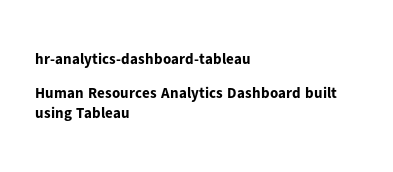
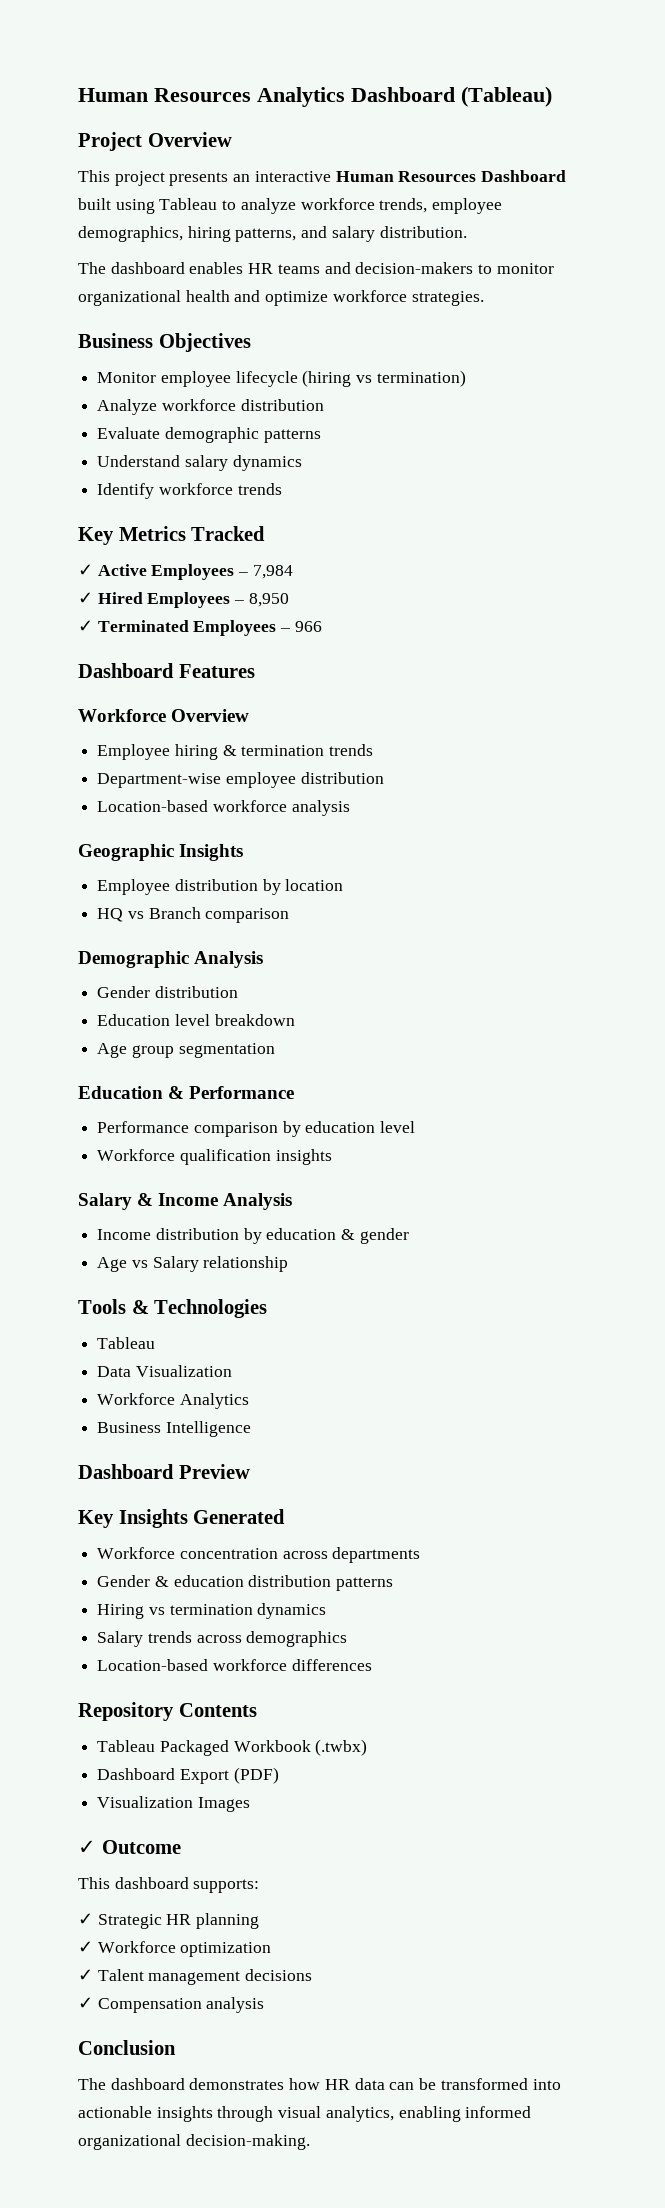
[35,52,251,68] hr-analytics-dashboard-tableau // -> (78, 95) none
[305,86,338,99] [35,106,131,121] built using Tableau -> [461,86,552,107] [78,132,232,151] [78,170,567,186] [78,198,503,214] [78,226,467,242] [78,262,554,274] [78,290,484,306] [78,333,251,352] [97,370,466,387] [97,399,324,415] [97,427,321,443] [97,455,302,471] [97,483,282,499] [78,526,266,545] [78,564,293,580] [78,592,289,608] [78,620,322,636] [78,663,255,678] [78,709,250,722] [97,744,374,760] [97,772,384,788] [97,800,350,816] [78,844,244,861] [97,879,344,895] [97,907,290,923] [78,951,264,968] [97,986,238,998] [97,1014,295,1026] [97,1043,275,1058] [78,1086,295,1099] [97,1121,416,1137] [97,1149,332,1165] [78,1193,293,1210] [97,1228,409,1244] [97,1256,289,1272] [78,1299,268,1318] [97,1337,156,1349] [97,1365,232,1377] [97,1393,249,1409] [97,1421,251,1437] [78,1464,250,1479] [78,1509,286,1528] [97,1547,421,1563] [97,1575,394,1591] [97,1603,327,1619] [97,1631,348,1647] [97,1659,372,1671] [78,1702,257,1721] [97,1739,368,1756] [97,1767,279,1784] [97,1796,250,1812] [78,1840,181,1854] [78,1877,260,1893] [78,1913,260,1929] [78,1941,272,1957] [78,1969,313,1985] [78,1997,265,2013] [78,2040,176,2055] [78,2078,561,2090] [78,2106,532,2122] [78,2134,310,2150] (Tableau) // Project Overview // This project presents an interactive Human Resources Dashboard built using Tableau to analyze workforce trends, employee demographics, hiring patterns, and salary distribution. // The dashboard enables HR teams and decision-makers to monitor organizational health and optimize workforce strategies. // Business Objectives // Monitor employee lifecycle (hiring vs termination) // Analyze workforce distribution // Evaluate demographic patterns // Understand salary dynamics // Identify workforce trends // Key Metrics Tracked // ✓ Active Employees – 7,984 // ✓ Hired Employees – 8,950 // ✓ Terminated Employees – 966 // Dashboard Features // Workforce Overview // Employee hiring & termination trends // Department-wise employee distribution // Location-based workforce analysis // Geographic Insights // Employee distribution by location // HQ vs Branch comparison // Demographic Analysis // Gender distribution // Education level breakdown // Age group segmentation // Education & Performance // Performance comparison by education level // Workforce qualification insights // Salary & Income Analysis // Income distribution by education & gender // Age vs Salary relationship // Tools & Technologies // Tableau // Data Visualization // Workforce Analytics // Business Intelligence // Dashboard Preview // Key Insights Generated // Workforce concentration across departments // Gender & education distribution patterns // Hiring vs termination dynamics // Salary trends across demographics // Location-based workforce differences // Repository Contents // Tableau Packaged Workbook (.twbx) // Dashboard Export (PDF) // Visualization Images // ✓ Outcome // This dashboard supports: // ✓ Strategic HR planning // ✓ Workforce optimization // ✓ Talent management decisions // ✓ Compensation analysis // Conclusion // The dashboard demonstrates how HR data can be transformed into actionable insights through visual analytics, enabling informed organizational decision-making.

